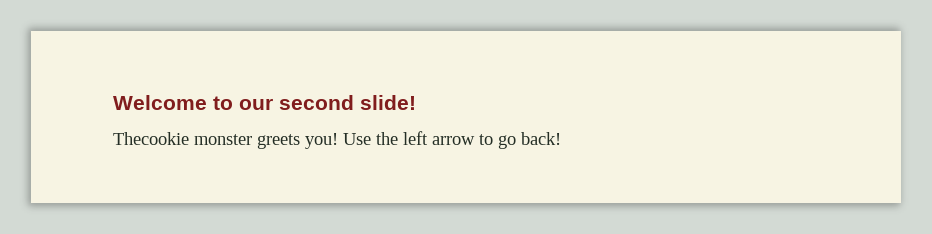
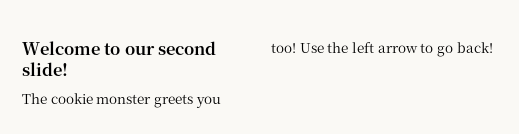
[113,132,338,149] Thecookie monster greets you! -> [22,93,221,108] [271,43,296,53] The cookie monster greets you too!

